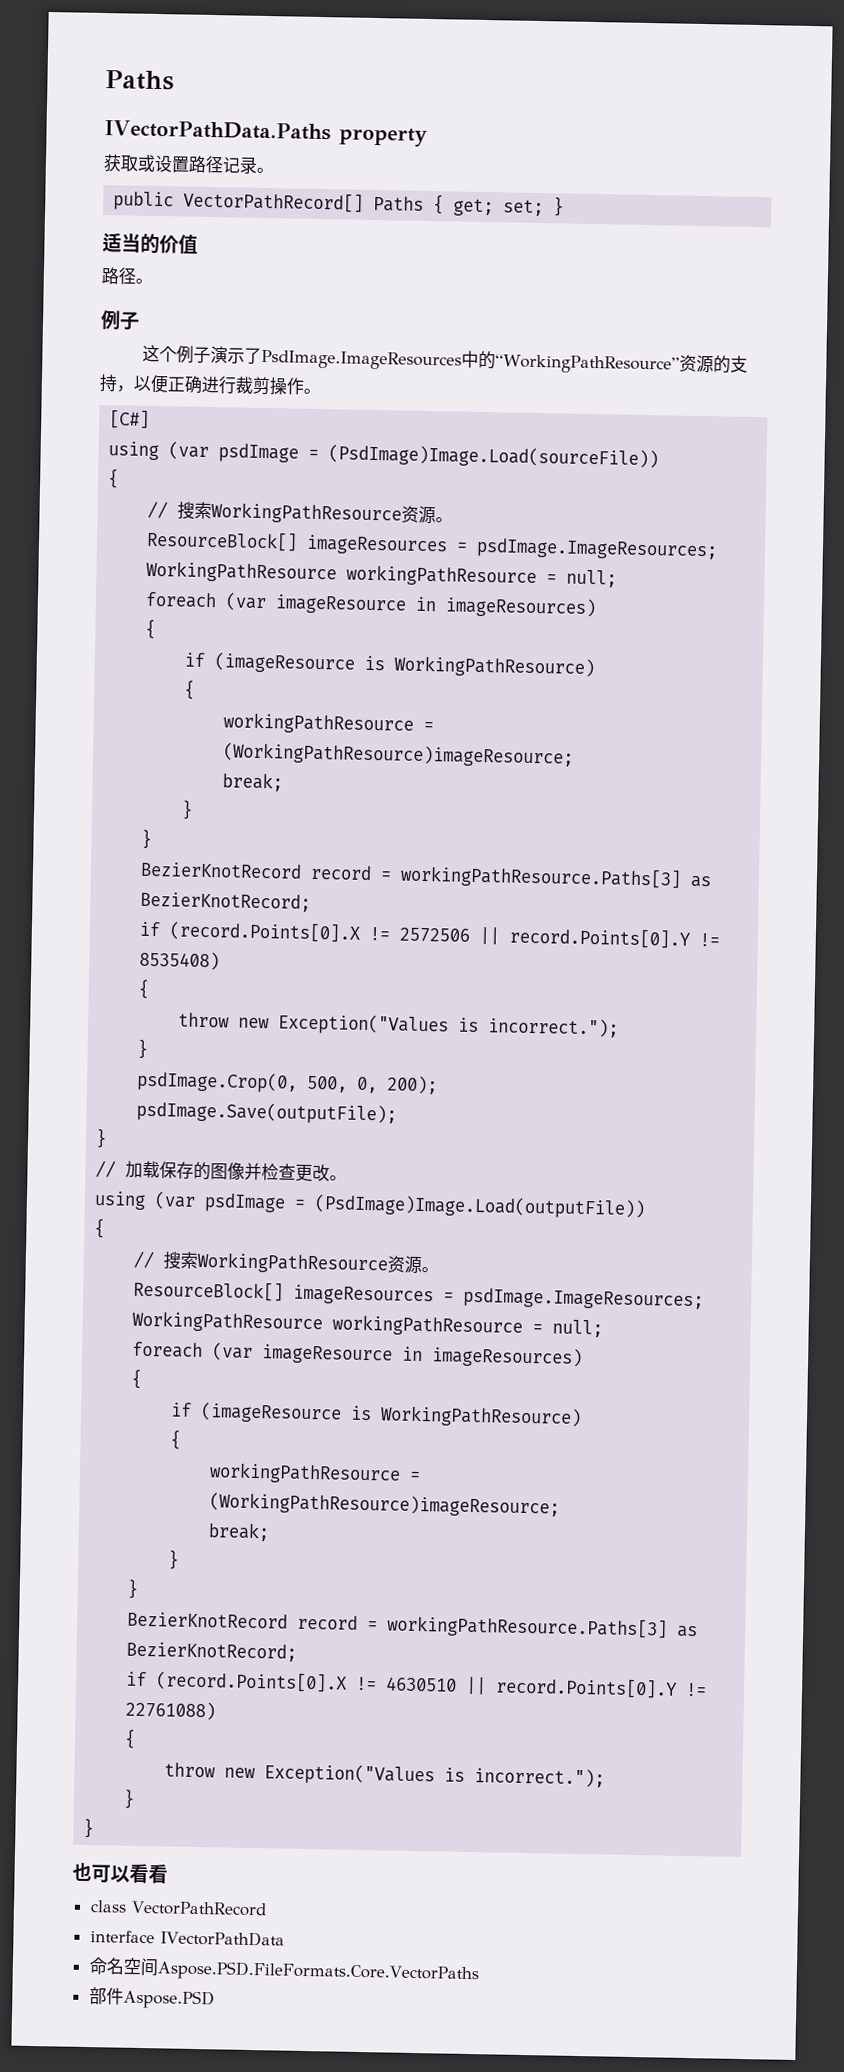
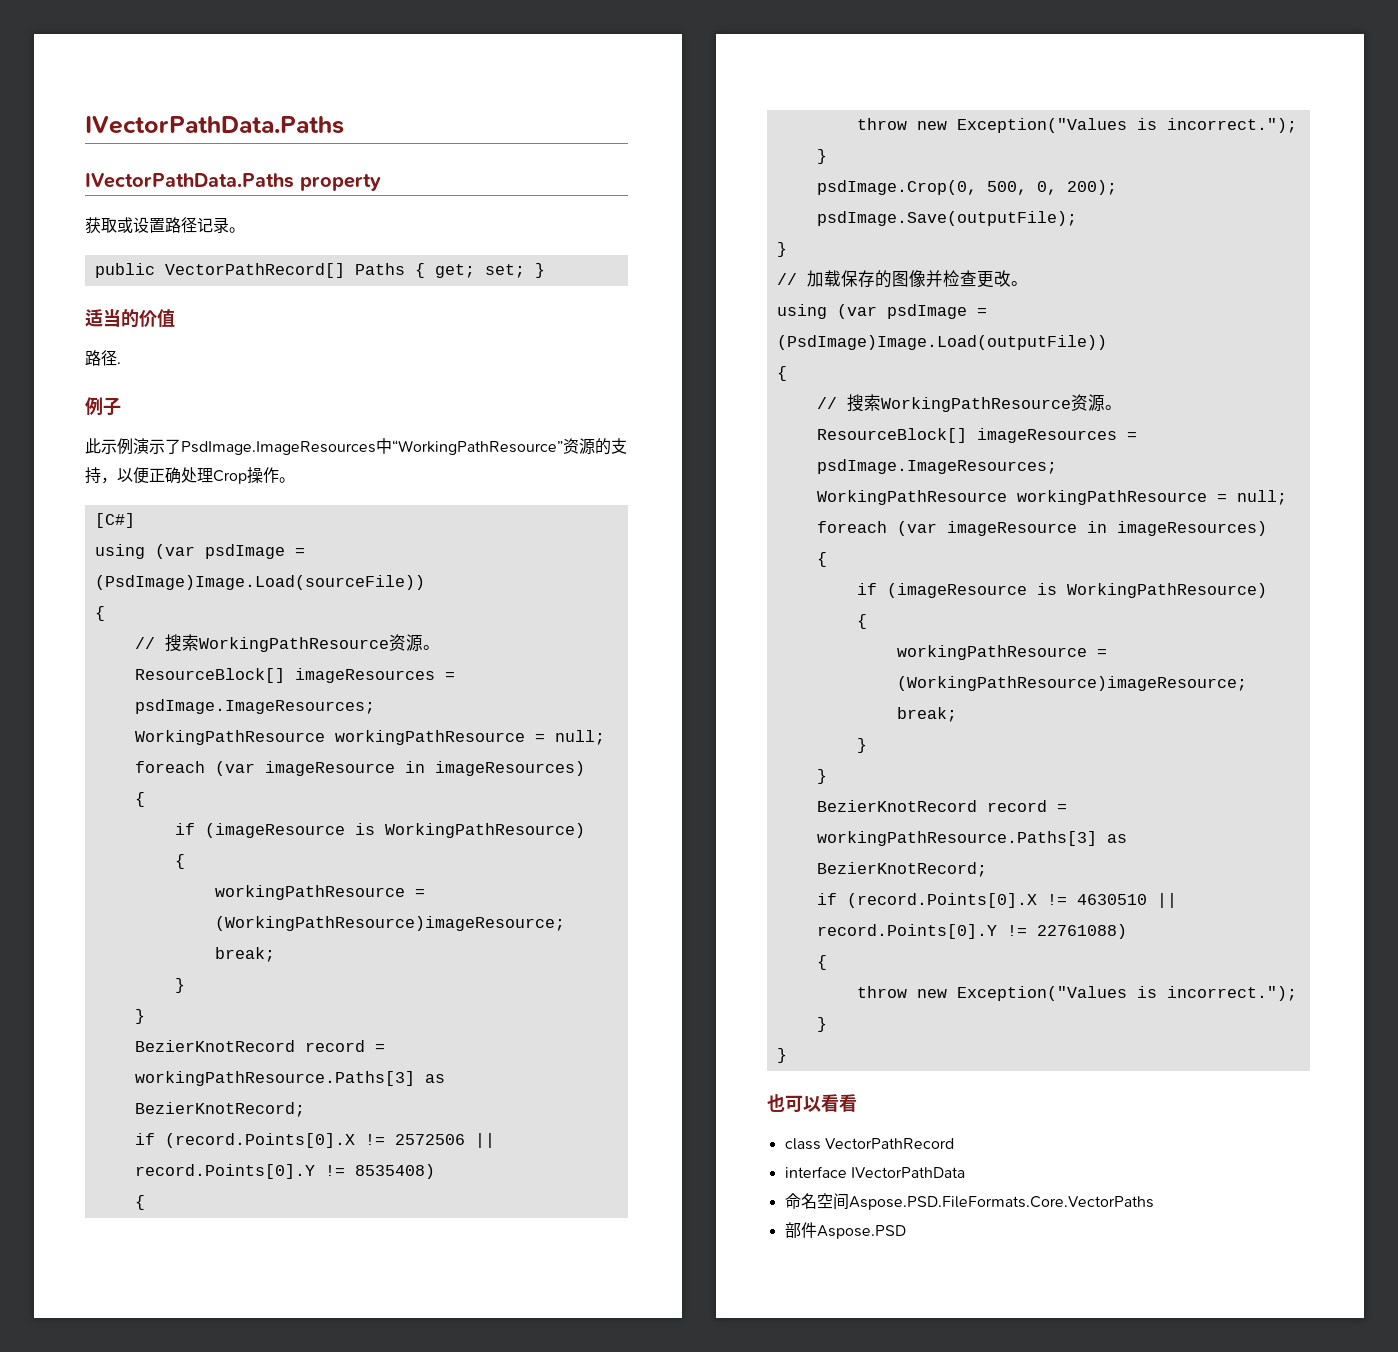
[105,70,174,91] Paths -> [85,116,344,134] IVectorPathData.Paths
[135,278,153,284] 。 -> [117,362,121,364] .
[141,344,211,365] 这个例子 -> [85,438,133,455] 此示例
[477,350,496,370] 的 -> (392, 446) none
[201,375,271,396] 进行裁剪 -> [181,467,247,484] 处理Crop

